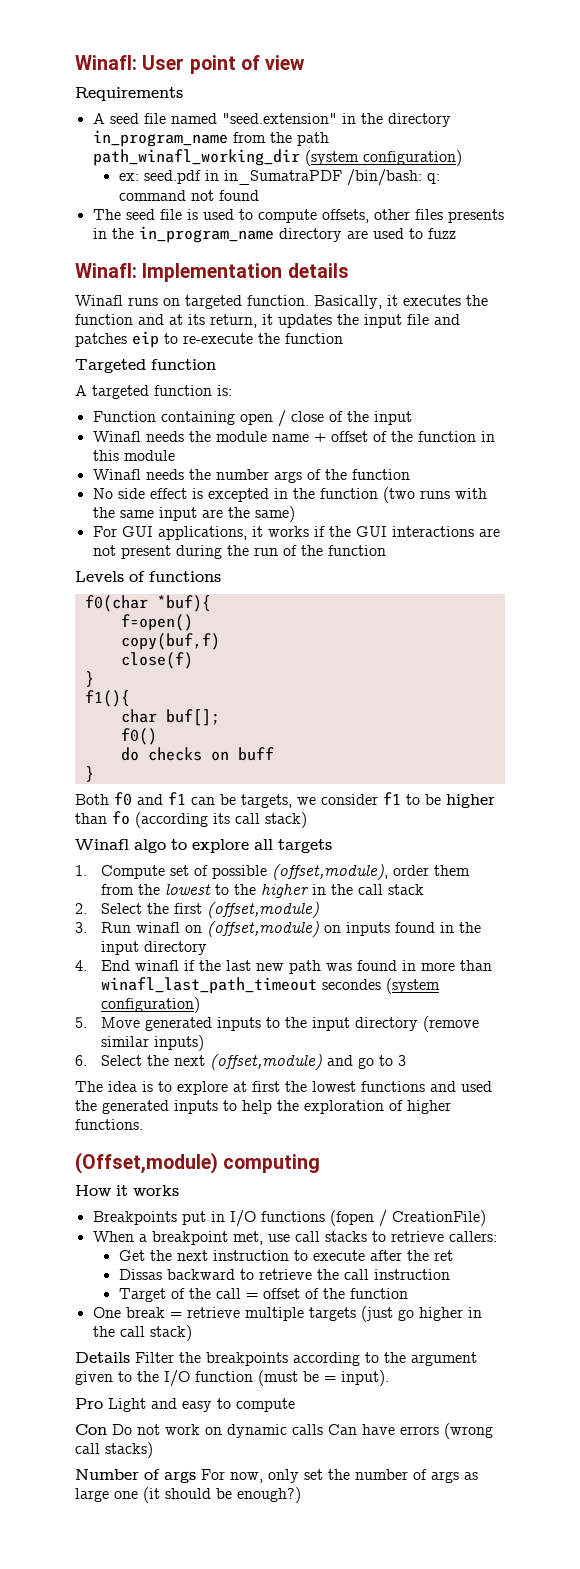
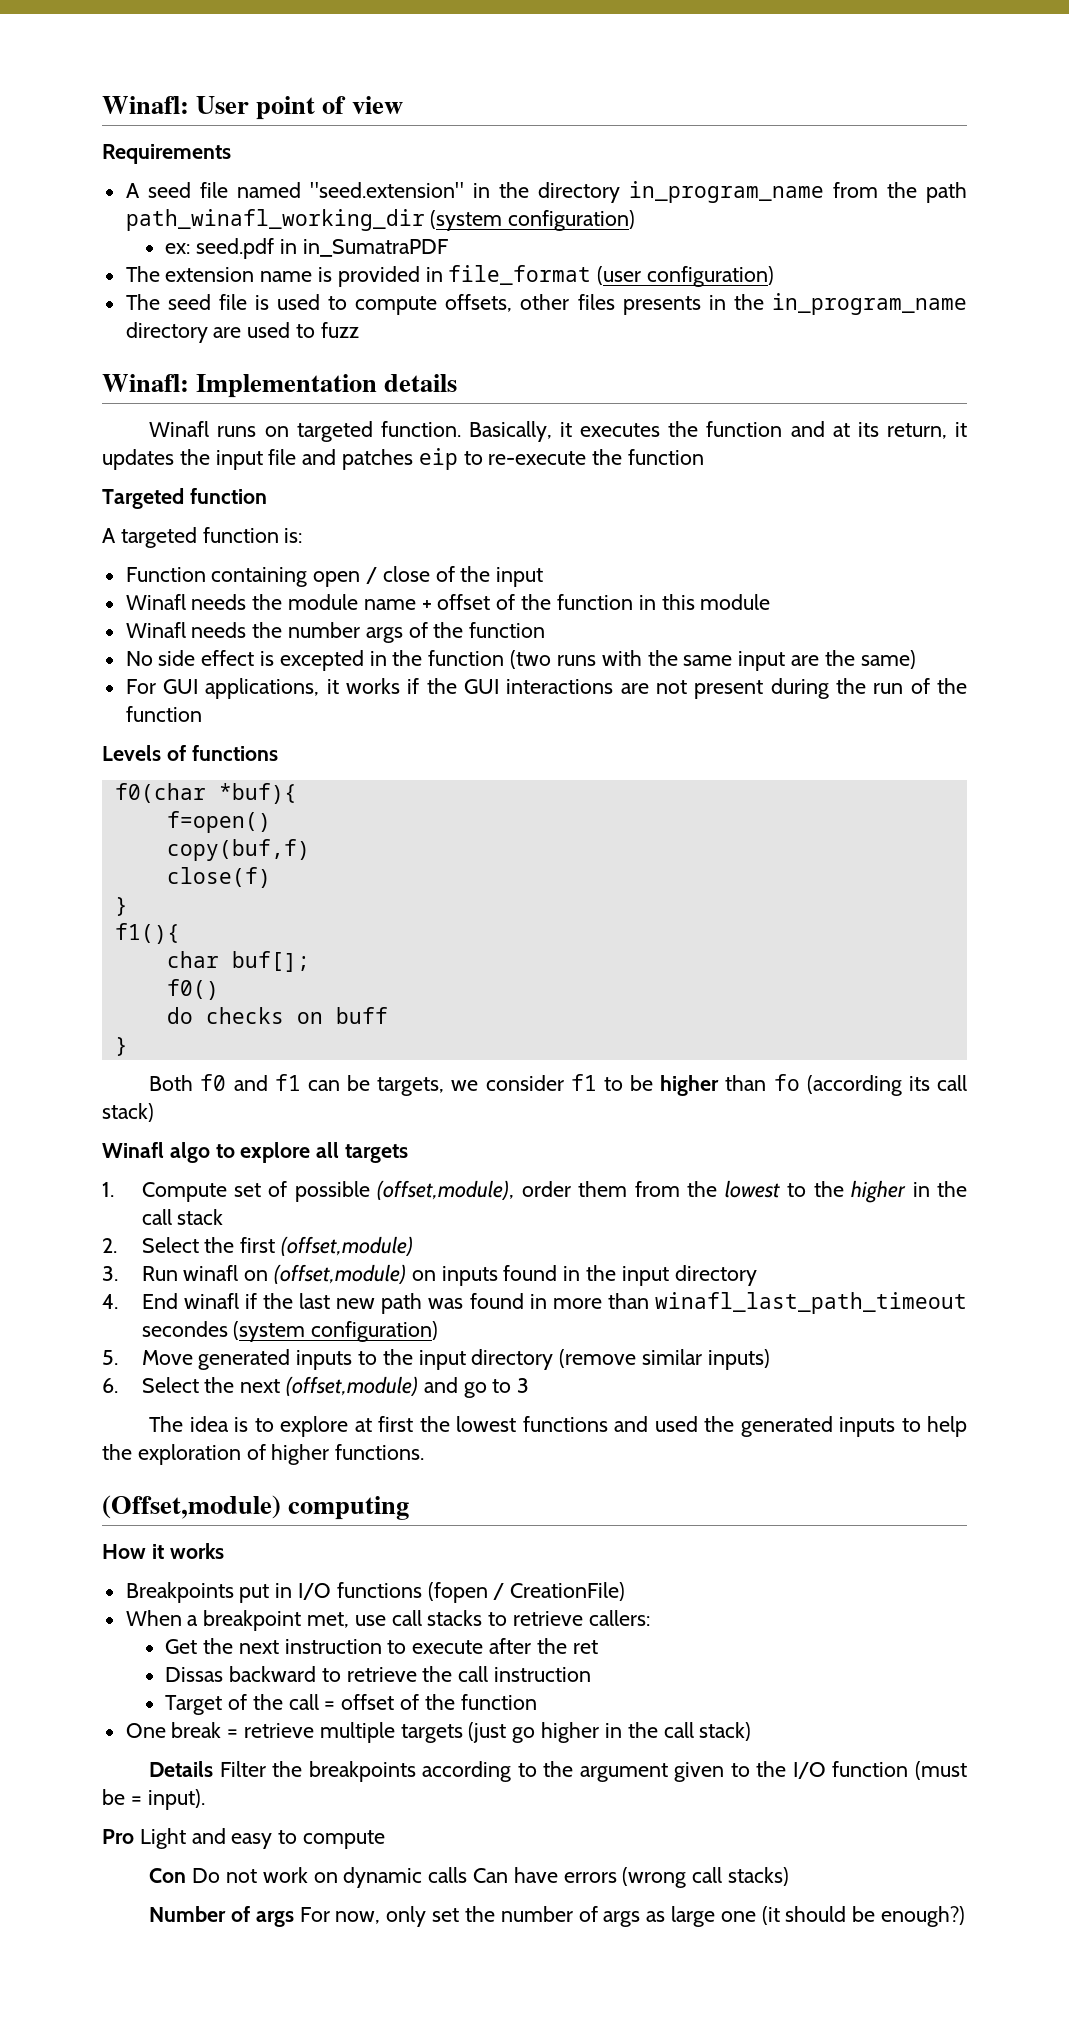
[346,169,440,186] [118,190,259,201] /bin/bash: q: command not found -> [125,265,775,287] // The extension name is provided in file_format (user configuration)

